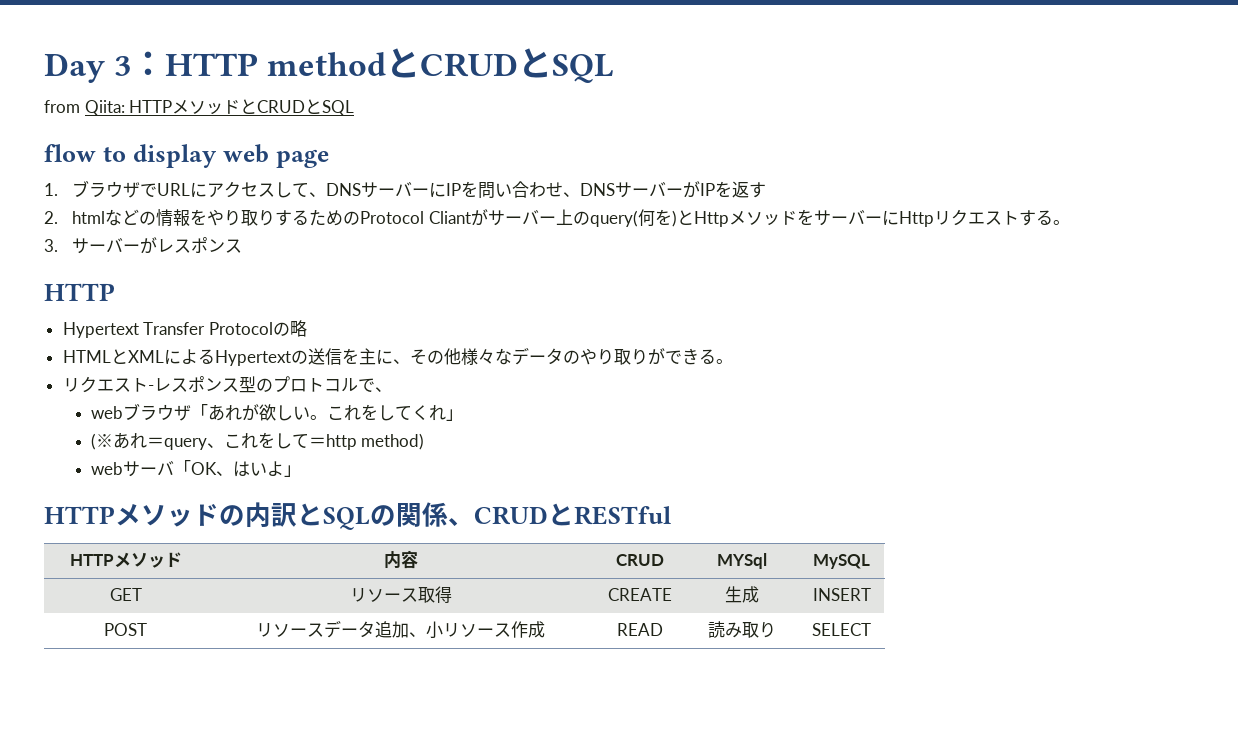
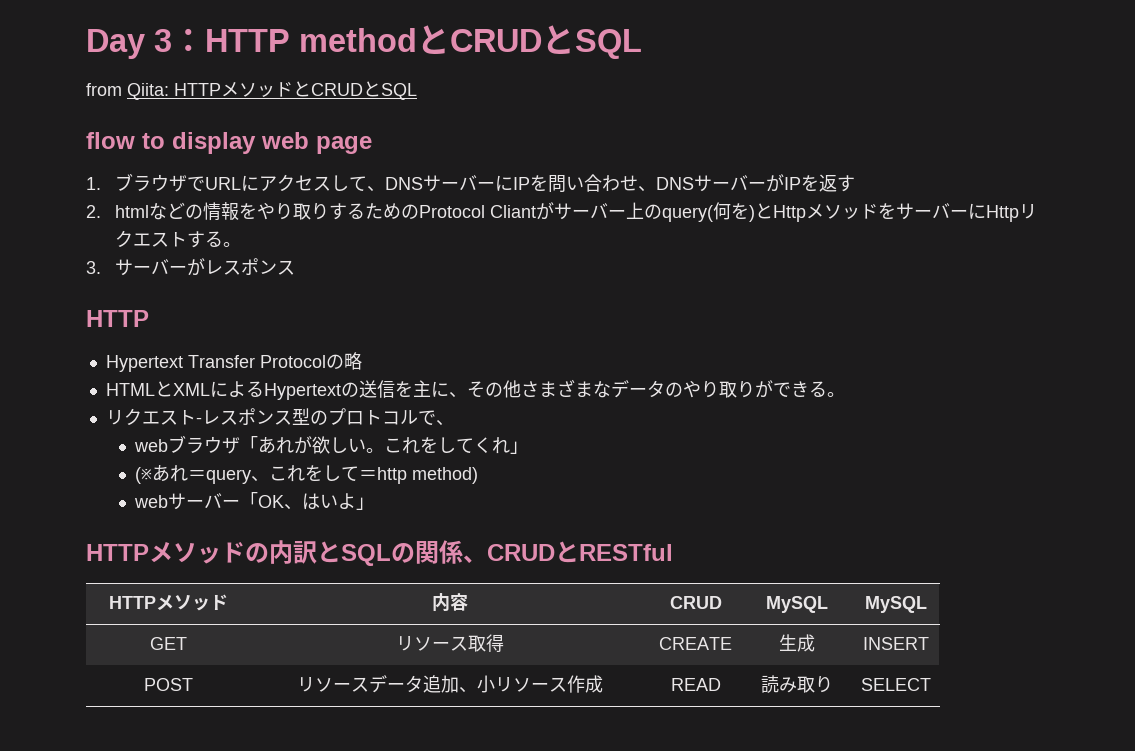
[460,348,495,365] 様々 -> [520,379,593,398] さまざま
(174, 468) none -> [222,499,241,508] ー
[717,553,767,569] MYSql -> [765,596,828,613] MySQL

